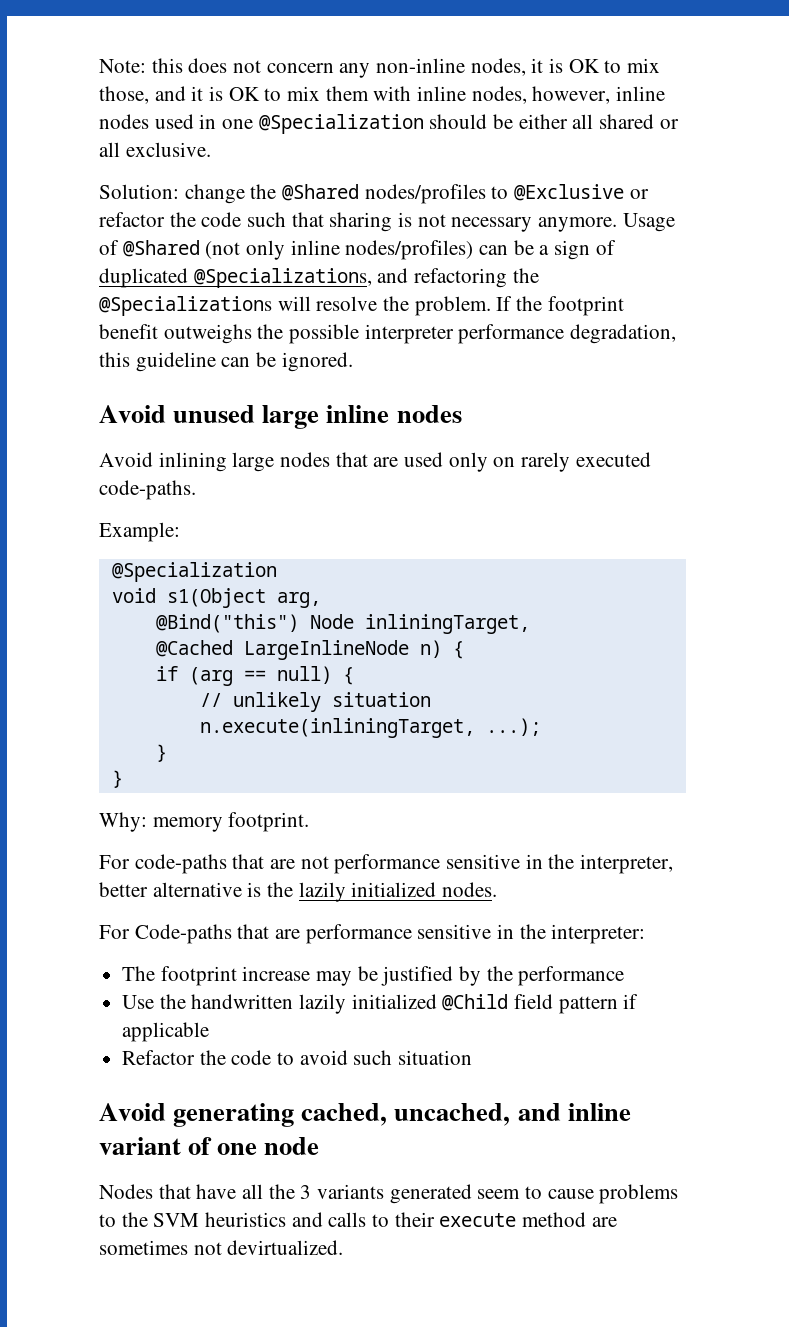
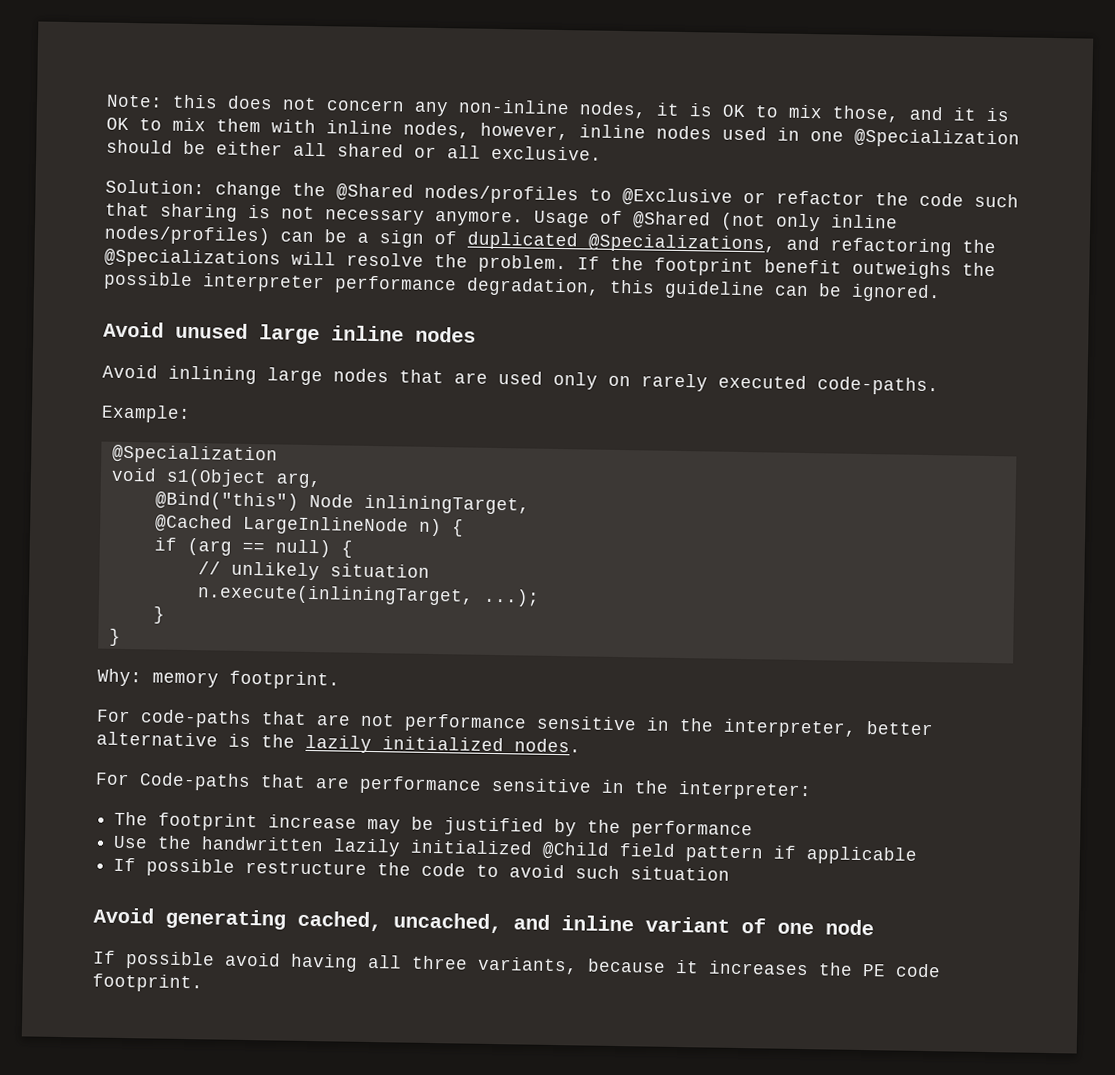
[122,1050,196,1065] Refactor -> [113,857,368,877] If possible restructure
[99,1184,679,1204] [99,1212,617,1227] [99,1240,344,1255] Nodes that have all the 3 variants generated seem to cause problems to the SVM heuristics and calls to their execute method are sometimes not devirtualized. -> [93,950,941,978] [92,973,203,993] If possible avoid having all three variants, because it increases the PE code footprint.

